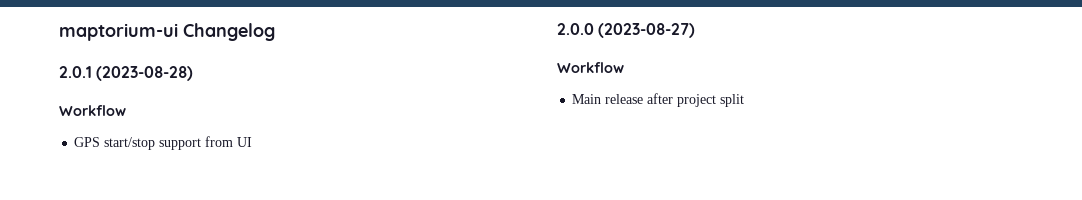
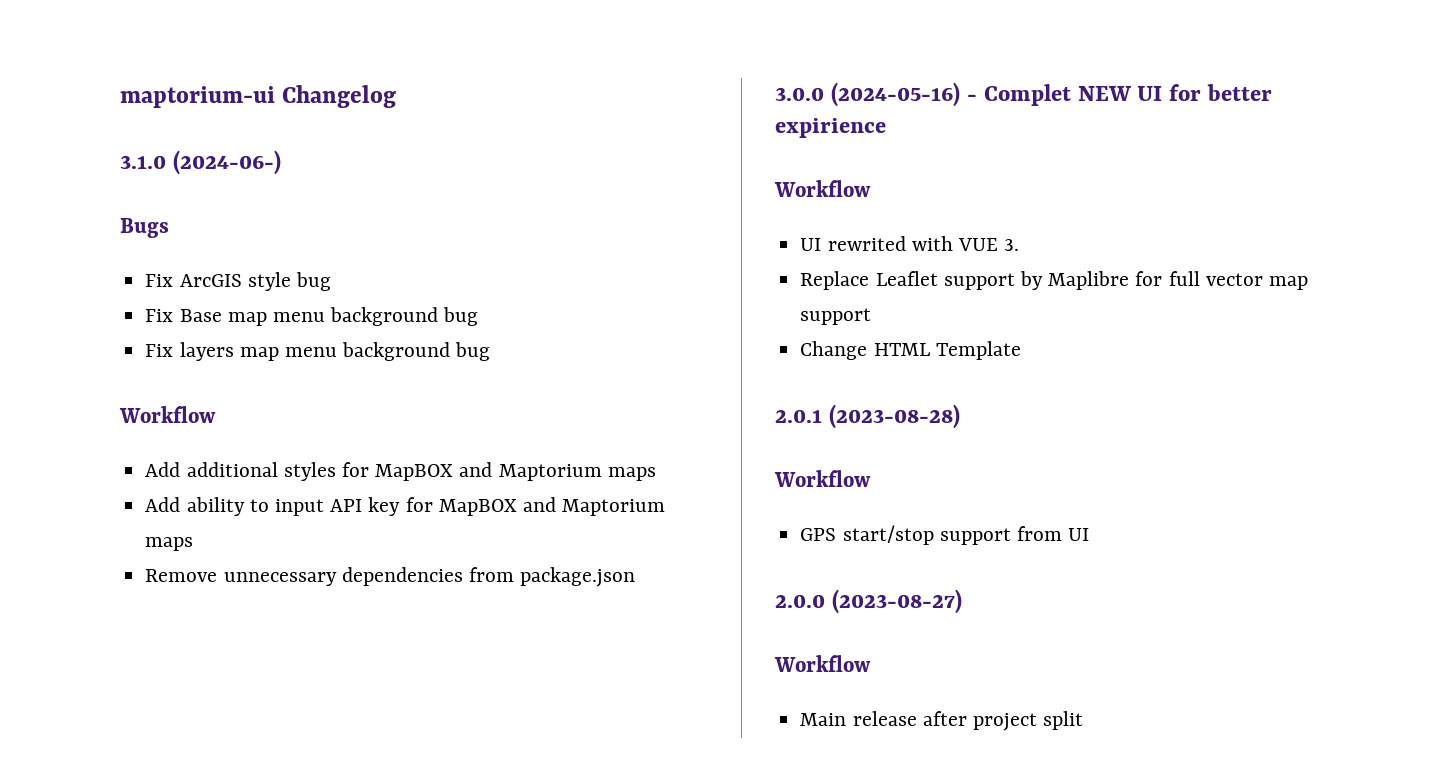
(275, 32) none -> [120,150,281,175] [120,218,169,238] [145,272,331,291] [145,307,479,326] [145,342,491,361] [119,406,216,423] [145,462,656,481] [145,497,666,516] [145,537,194,551] [145,567,636,587] [775,82,1273,107] [775,118,886,138] [774,180,871,197] [800,236,1020,251] [800,271,1308,290] [800,308,872,325] [800,341,1021,360] // 3.1.0 (2024-06-) // Bugs // Fix ArcGIS style bug // Fix Base map menu background bug // Fix layers map menu background bug // Workflow // Add additional styles for MapBOX and Maptorium maps // Add ability to input API key for MapBOX and Maptorium maps // Remove unnecessary dependencies from package.json // 3.0.0 (2024-05-16) - Complet NEW UI for better expirience // Workflow // UI rewrited with VUE 3. // Replace Leaflet support by Maplibre for full vector map support // Change HTML Template

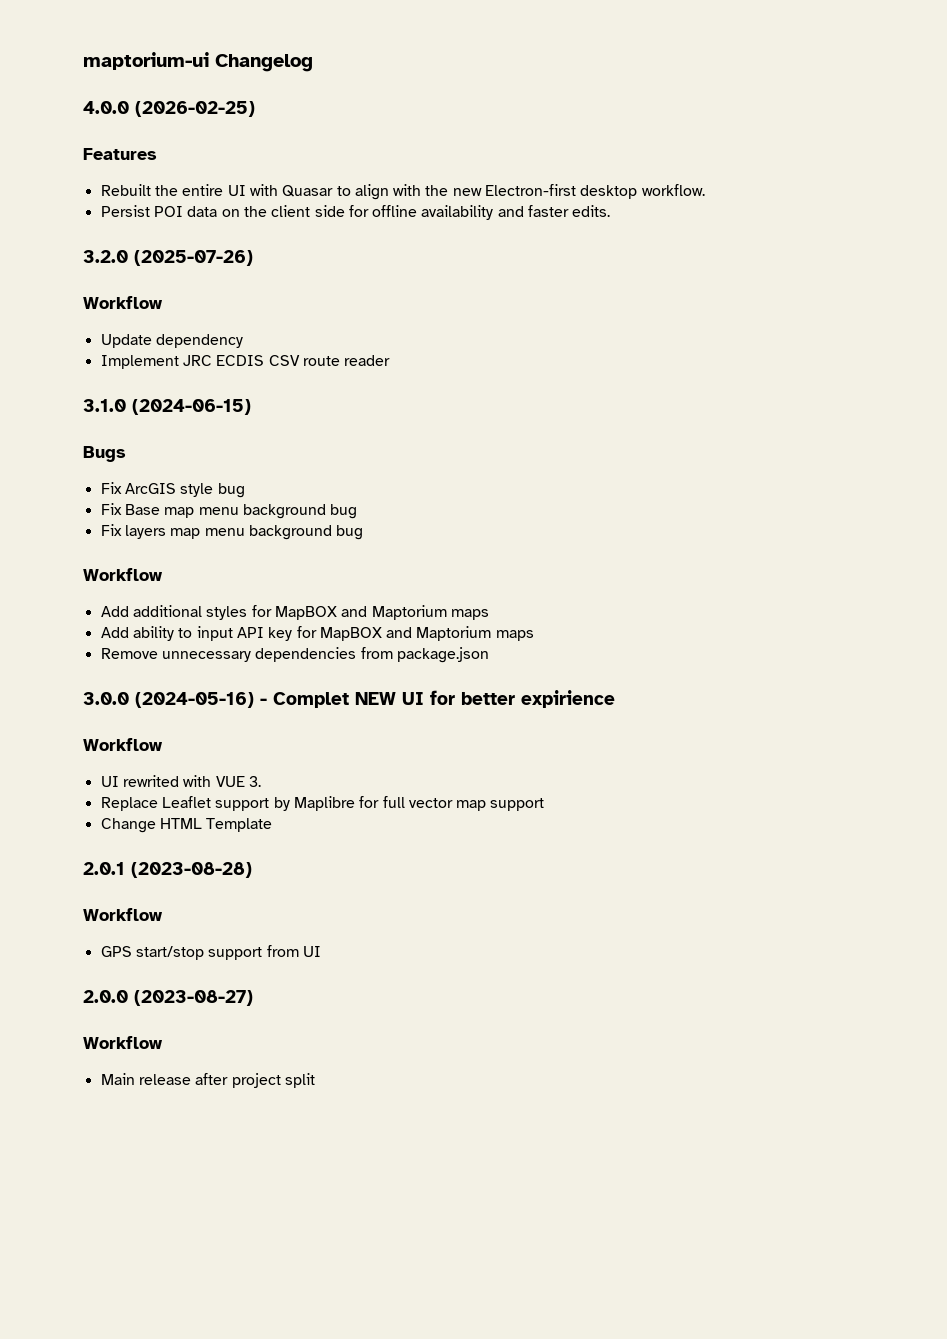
(397, 96) none -> [83,101,255,117] [83,148,157,160] [100,184,705,200] [100,205,611,220] [83,250,253,266] [83,296,163,309] [100,334,243,348] [100,355,391,369] // 4.0.0 (2026-02-25) // Features // Rebuilt the entire UI with Quasar to align with the new Electron-first desktop workflow. // Persist POI data on the client side for offline availability and faster edits. // 3.2.0 (2025-07-26) // Workflow // Update dependency // Implement JRC ECDIS CSV route reader
[172,150,281,175] (2024-06-) -> [132,399,251,415] (2024-06-15)

